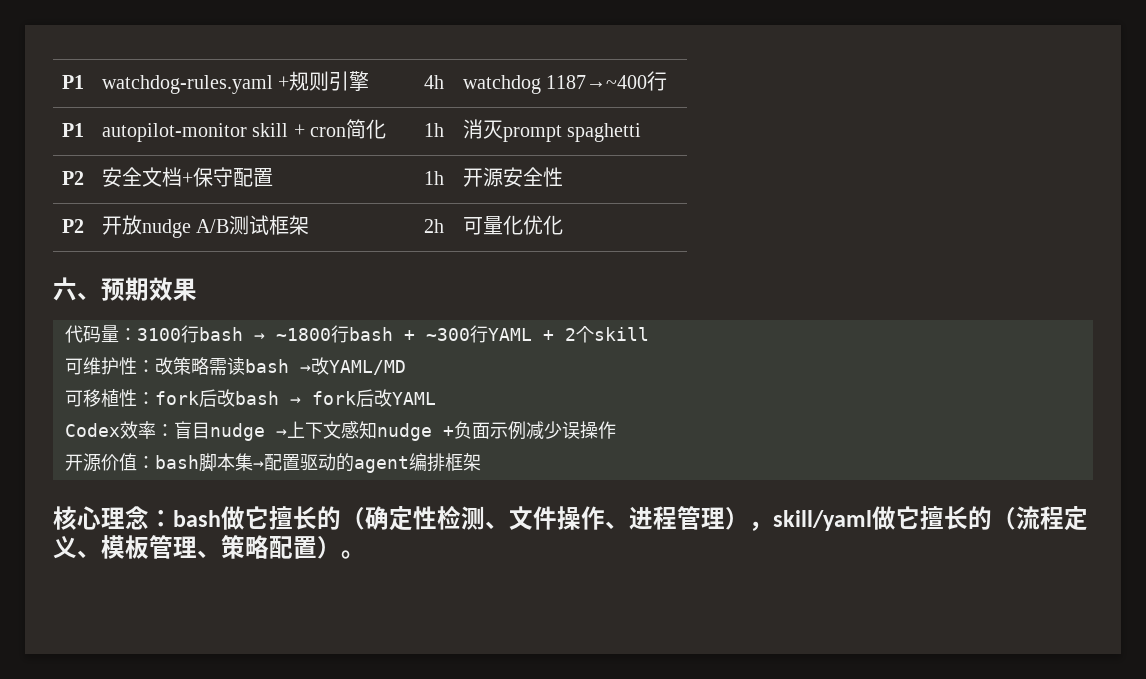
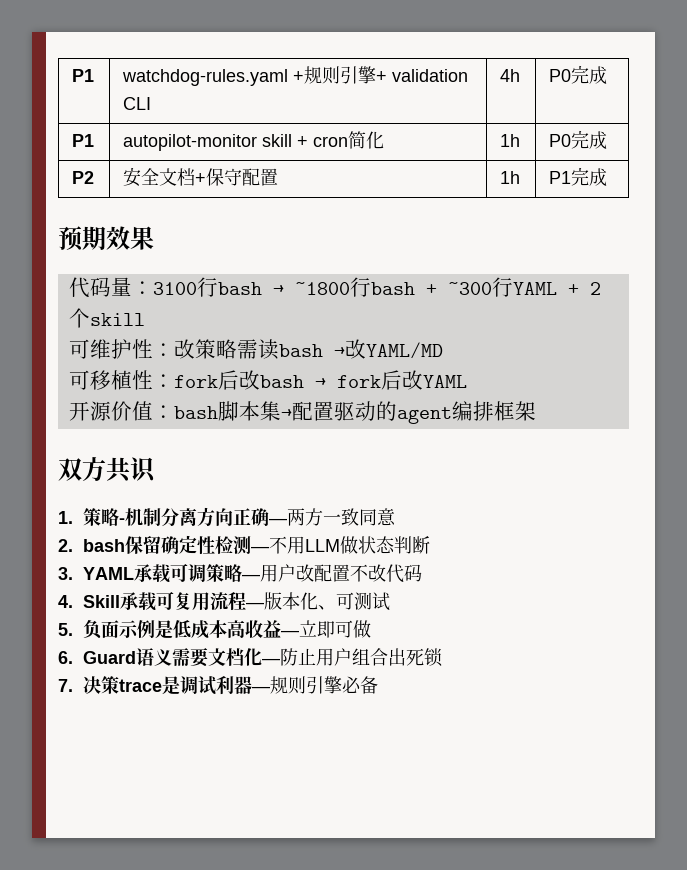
(370, 81) none -> [376,69,469,82] [123,97,152,110] + validation CLI
[462,71,668,94] watchdog 1187→~400行 -> [549,65,608,84] P0完成
[462,119,642,142] 消灭prompt spaghetti -> [549,130,608,149] P0完成
[462,167,563,187] [61,219,84,233] [101,215,310,238] [423,219,444,233] [462,215,563,235] [53,277,101,301] 开源安全性 // P2 | 开放nudge A/B测试框架 | 2h | 可量化优化 // 六、 -> [549,167,608,186] P1完成 //
[65,421,616,441] // Codex效率：盲目nudge →上下文感知nudge +负面示例减少误操作 -> (467, 381) none
[53,505,1088,531] [53,535,365,559] 核心理念：bash做它擅长的（确定性检测、文件操作、进程管理），skill/yaml做它擅长的（流程定义、模板管理、策略配置）。 -> [58,457,156,483] [58,507,396,527] [58,535,430,555] [58,563,422,583] [58,591,390,611] [58,619,371,639] [58,648,443,667] [58,676,378,695] 双方共识 // 1.策略-机制分离方向正确—两方一致同意 // 2. bash保留确定性检测—不用LLM做状态判断 // 3. YAML承载可调策略—用户改配置不改代码 // 4. Skill承载可复用流程—版本化、可测试 // 5.负面示例是低成本高收益—立即可做 // 6. Guard语义需要文档化—防止用户组合出死锁 // 7.决策trace是调试利器—规则引擎必备

